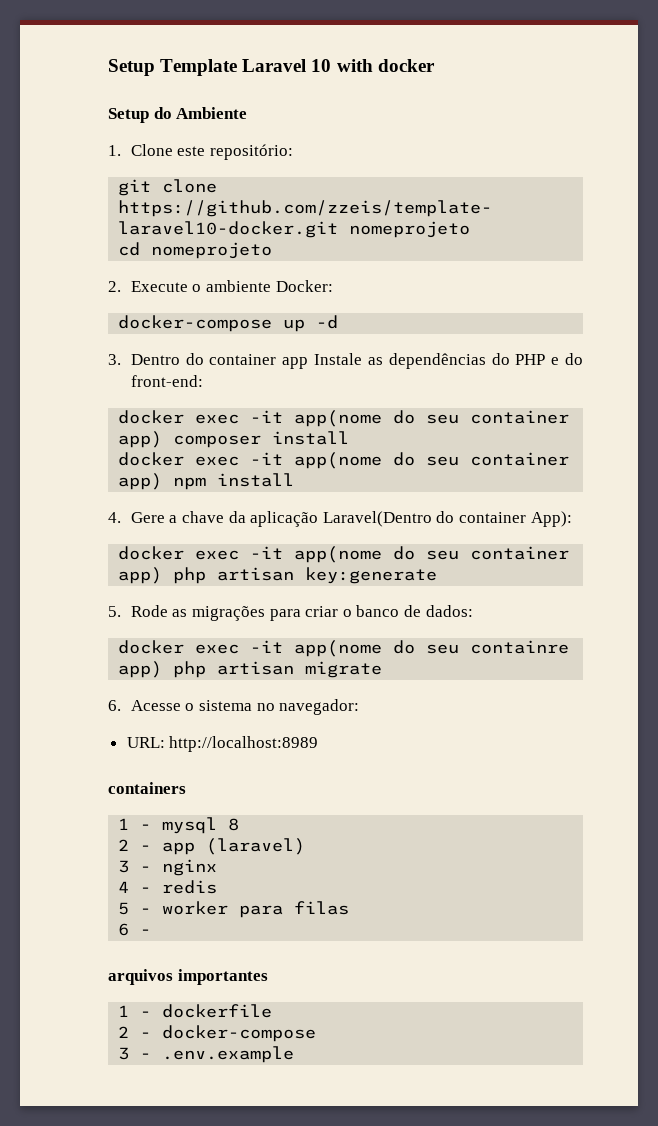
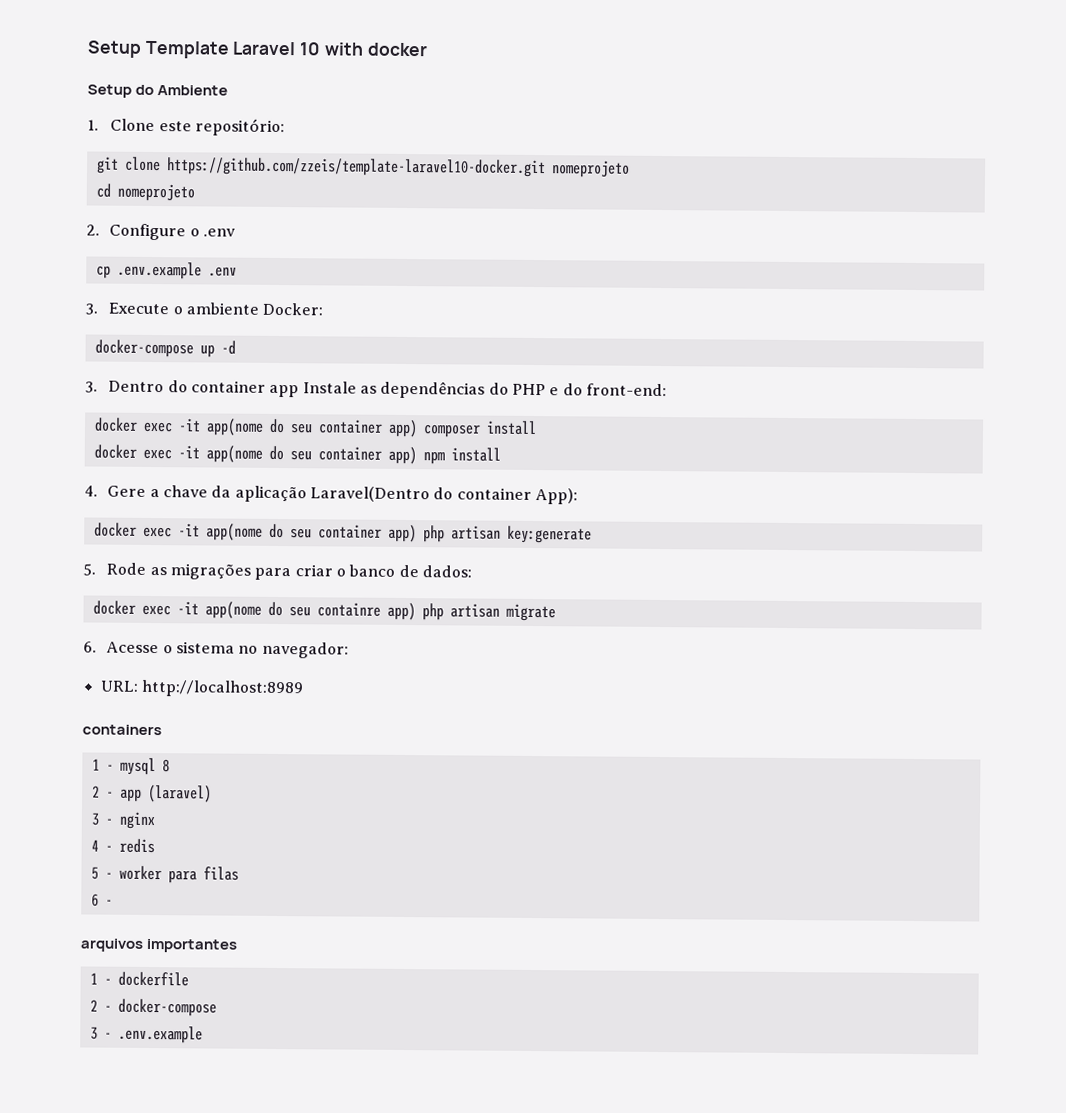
(121, 286) none -> [109,223,237,241] [95,261,237,280] [85,303,98,315] Configure o .env // cp .env.example .env // 3.

